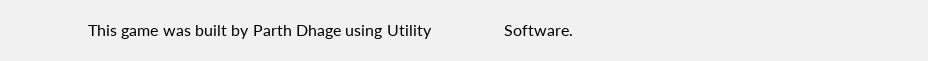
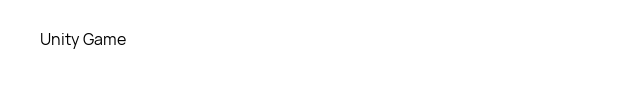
[88,25,573,39] This game was built by Parth Dhage using Utility Software. -> [40,33,127,49] Unity Game

